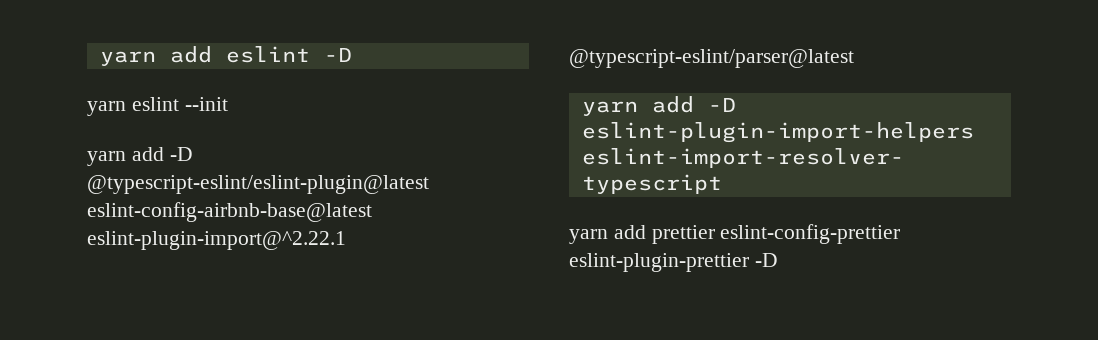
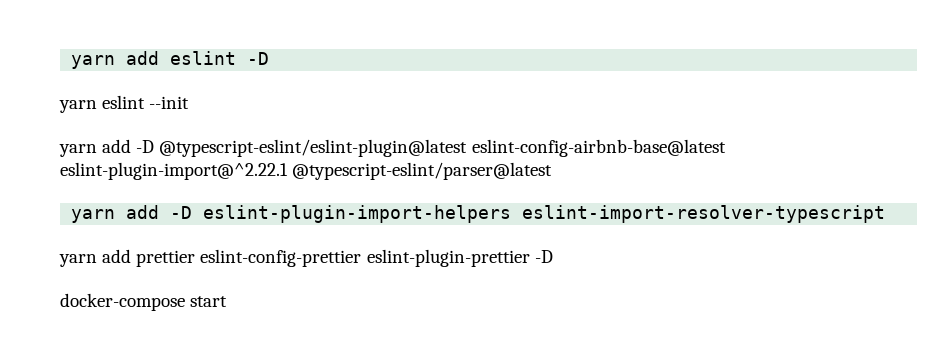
(778, 260) none -> [60,293,228,311] // docker-compose start

